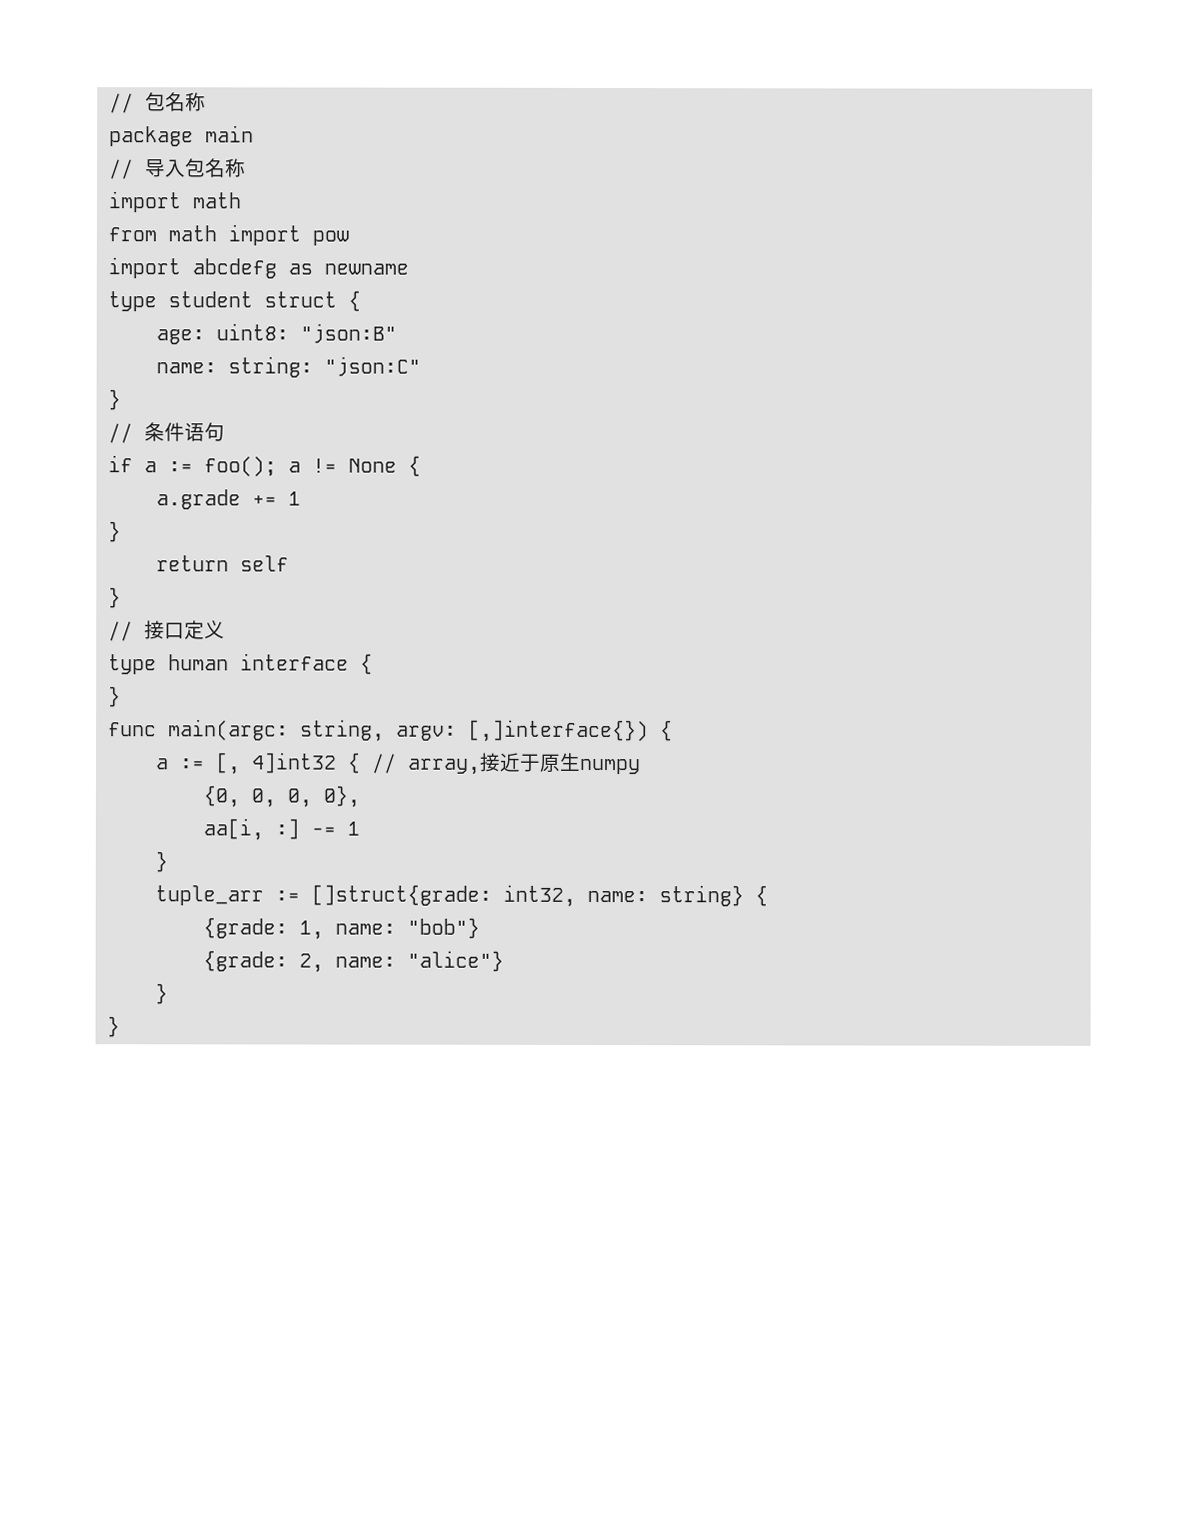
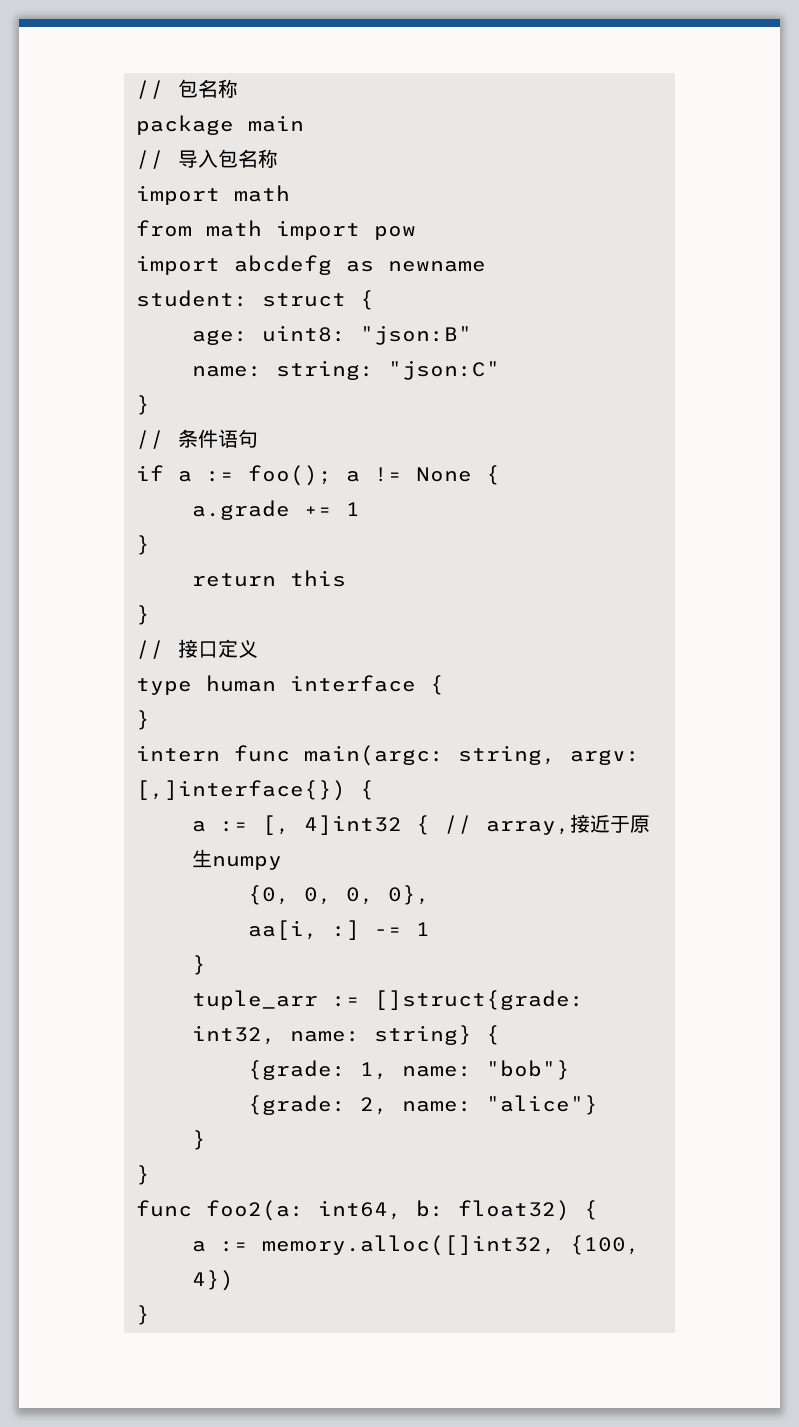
[108,291,253,312] type student -> [136,290,248,307] student:
[240,555,289,572] self -> [290,570,346,587] this
(121, 697) none -> [136,745,220,762] intern
(120, 1027) none -> [136,1200,598,1221] [192,1235,640,1256] [192,1270,234,1291] [136,1305,150,1325] // func foo2(a: int64, b: float32) { // a := memory.alloc([]int32, {100, 4}) // }

